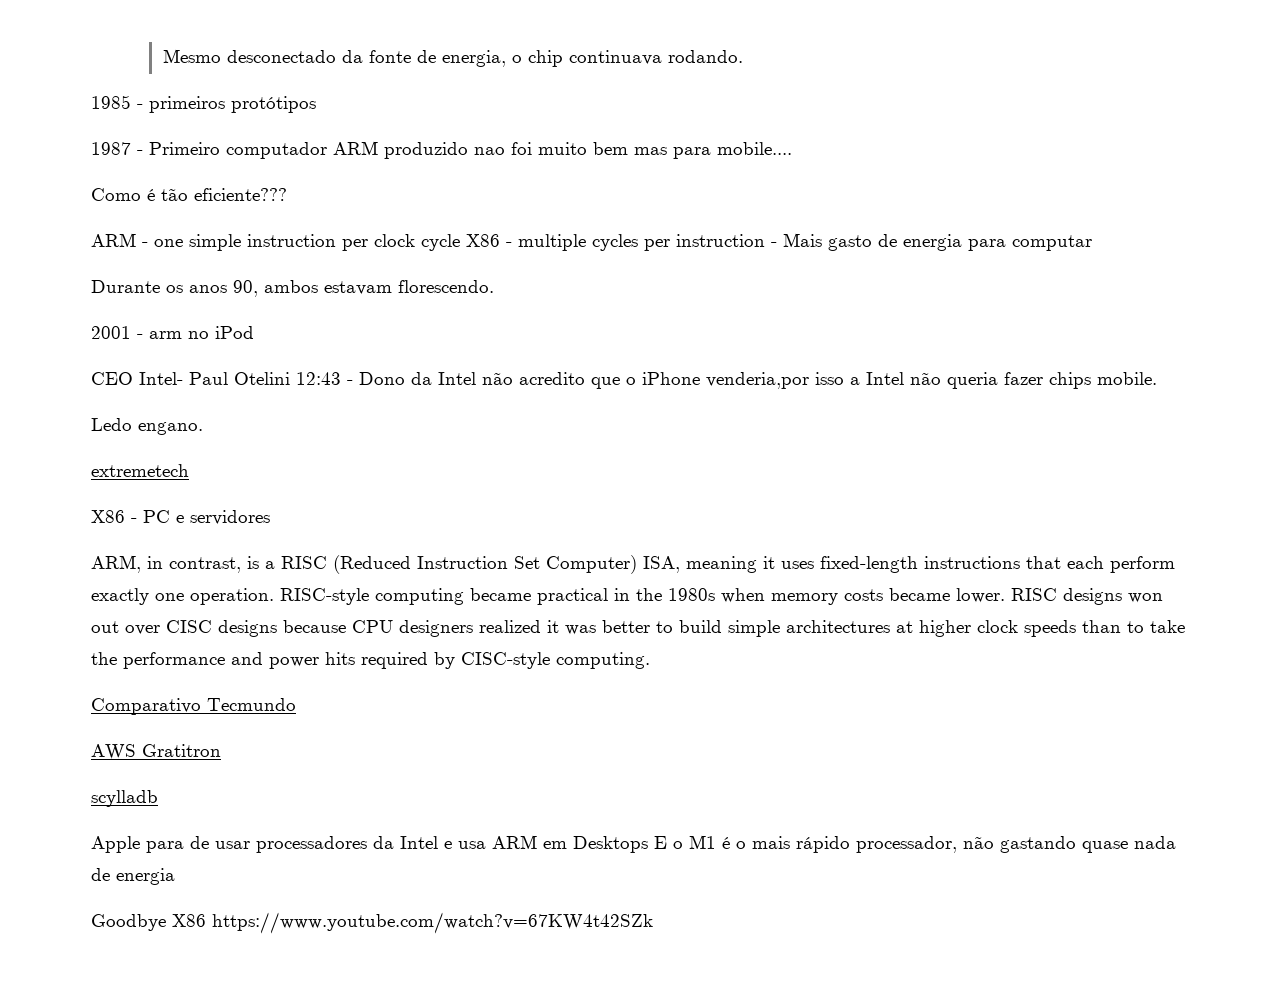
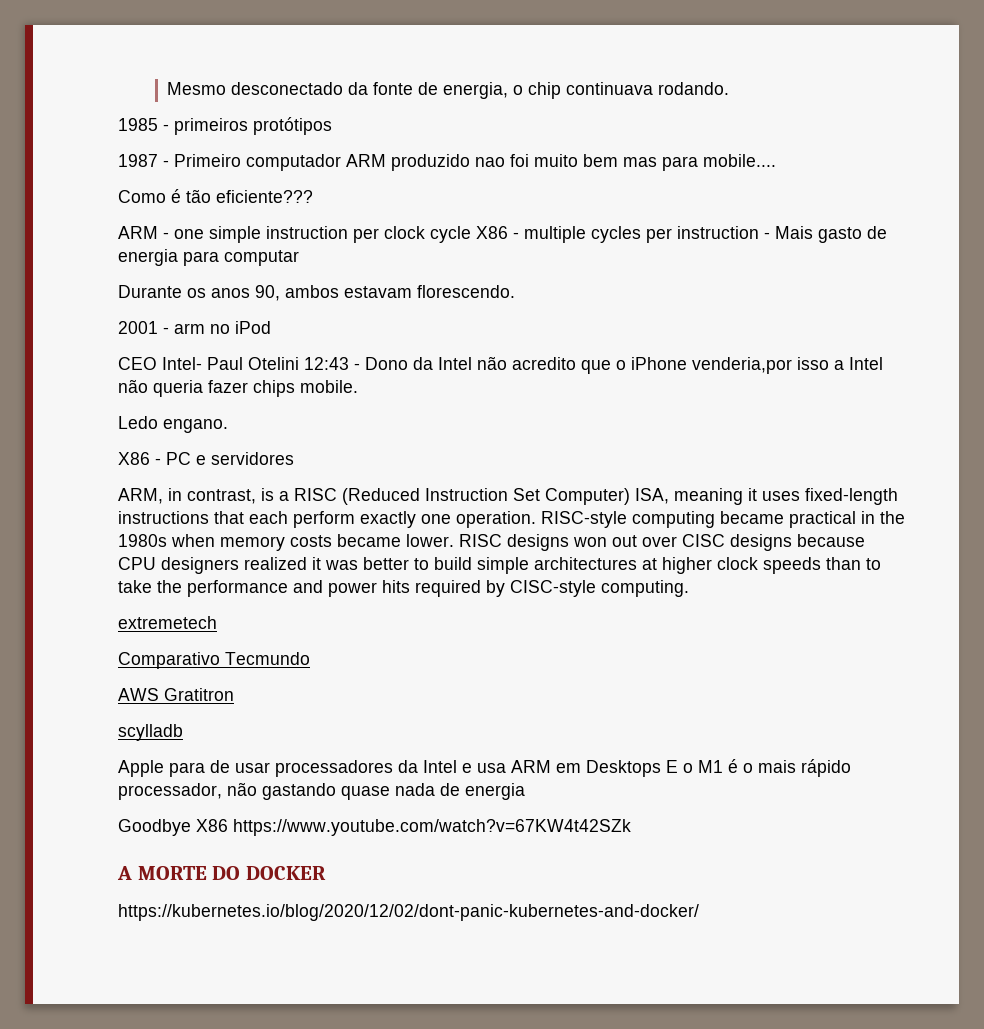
[91,464,189,477] // extremetech -> (228, 426) none
(650, 660) none -> [118,616,217,629] // extremetech
(653, 923) none -> [117,866,326,880] [118,904,699,921] // A MORTE DO DOCKER // https://kubernetes.io/blog/2020/12/02/dont-panic-kubernetes-and-docker/

